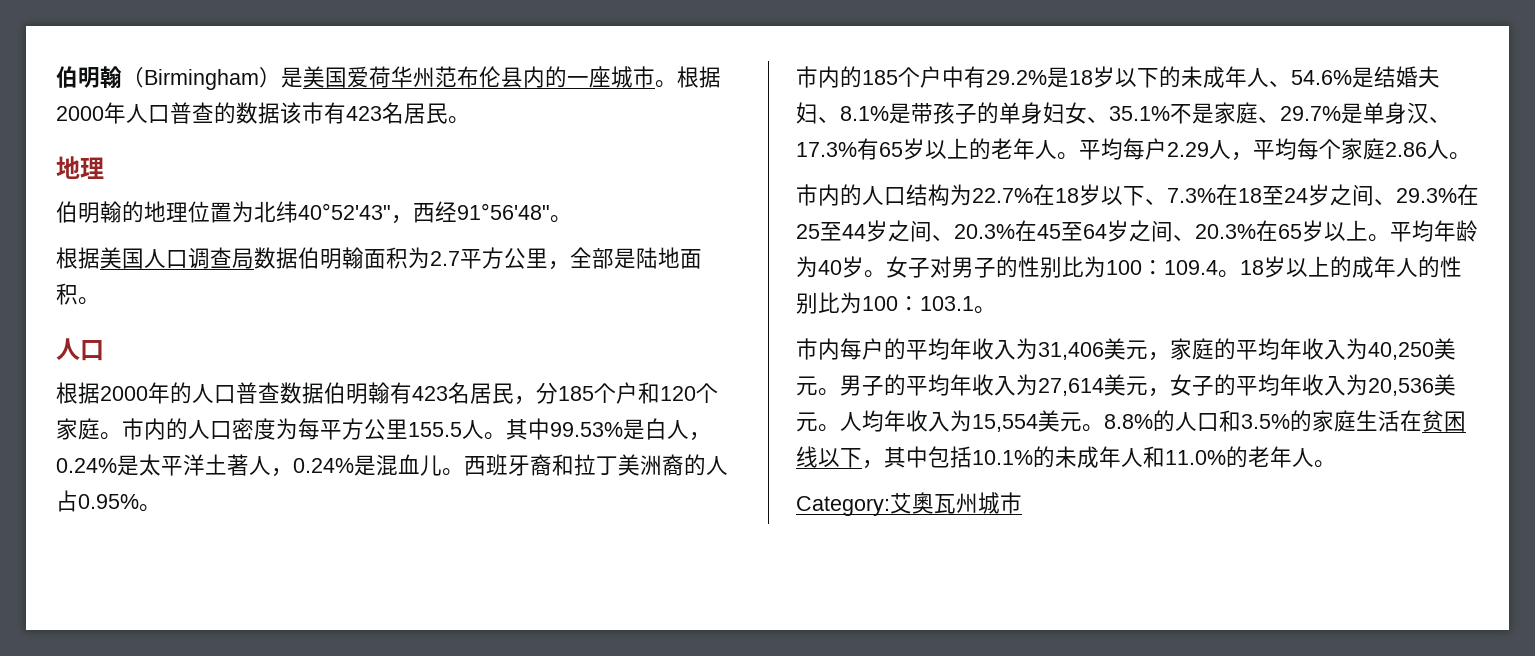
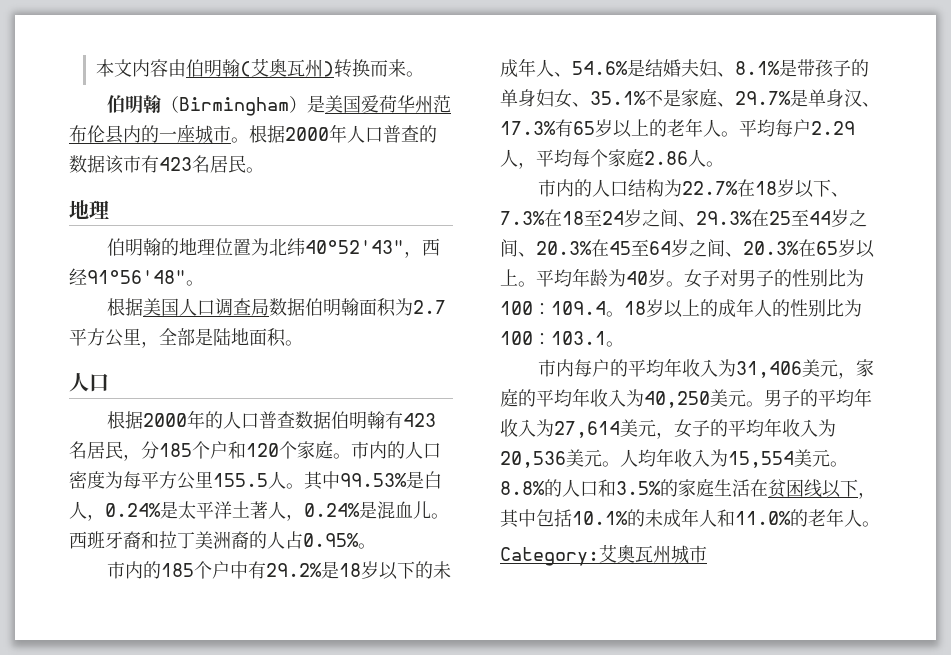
(56, 77) none -> [95,59,424,78] 本文内容由伯明翰(艾奥瓦州)转换而来。 //

